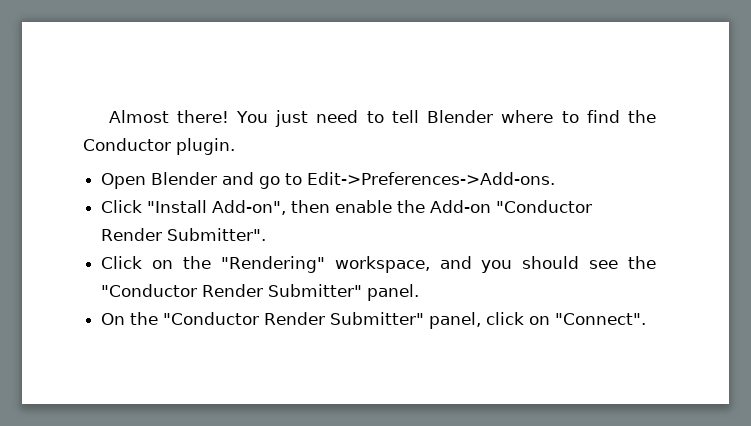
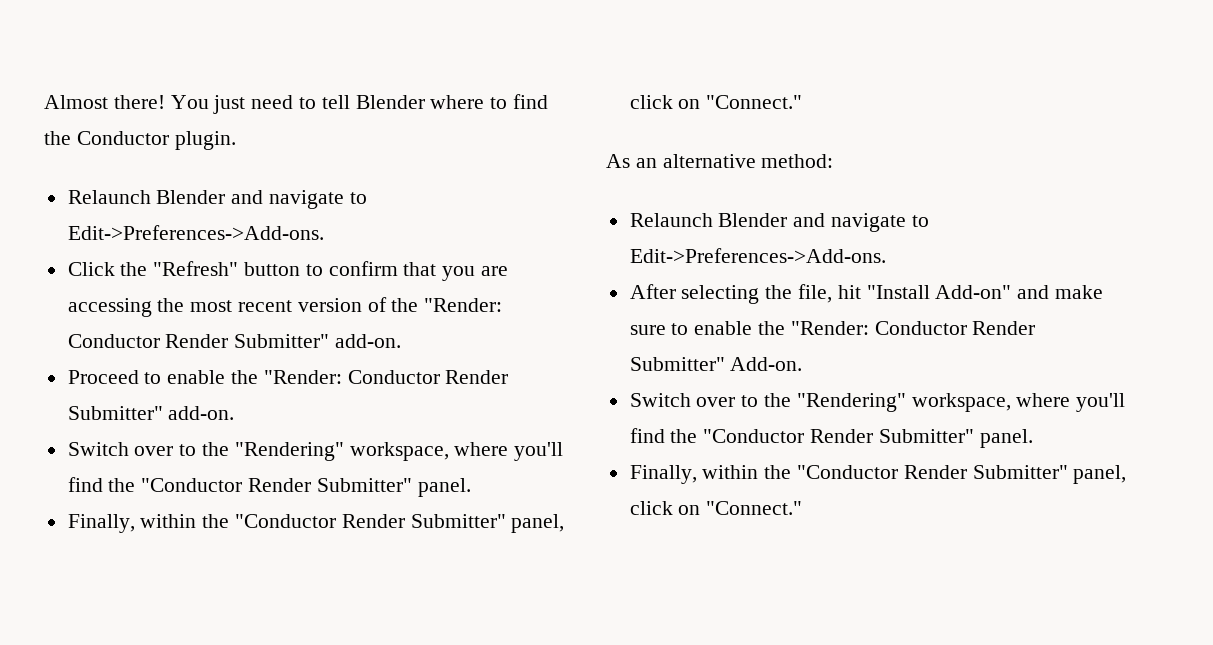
[101,172,281,189] Open Blender and go -> [67,190,345,209] Relaunch Blender and navigate
[147,200,593,215] [101,228,267,241] [101,256,656,273] [101,284,420,301] [101,312,647,329] "Install Add-on", then enable the Add-on "Conductor Render Submitter". // Click on the "Rendering" workspace, and you should see the "Conductor Render Submitter" panel. // On the "Conductor Render Submitter" panel, click on "Connect". -> [120,261,509,281] [67,297,503,317] [67,334,402,348] [67,370,509,384] [67,406,235,420] [67,442,564,461] [67,477,471,497] [67,514,565,533] [629,95,803,109] [606,154,834,168] [629,213,929,232] [629,248,886,263] [629,284,1104,304] [629,321,1036,335] [629,357,803,371] [629,393,1126,412] [629,428,1033,448] [629,465,1127,484] [629,501,803,515] the "Refresh" button to confirm that you are accessing the most recent version of the "Render: Conductor Render Submitter" add-on. // Proceed to enable the "Render: Conductor Render Submitter" add-on. // Switch over to the "Rendering" workspace, where you'll find the "Conductor Render Submitter" panel. // Finally, within the "Conductor Render Submitter" panel, click on "Connect." // As an alternative method: // Relaunch Blender and navigate to Edit->Preferences->Add-ons. // After selecting the file, hit "Install Add-on" and make sure to enable the "Render: Conductor Render Submitter" Add-on. // Switch over to the "Rendering" workspace, where you'll find the "Conductor Render Submitter" panel. // Finally, within the "Conductor Render Submitter" panel, click on "Connect."

